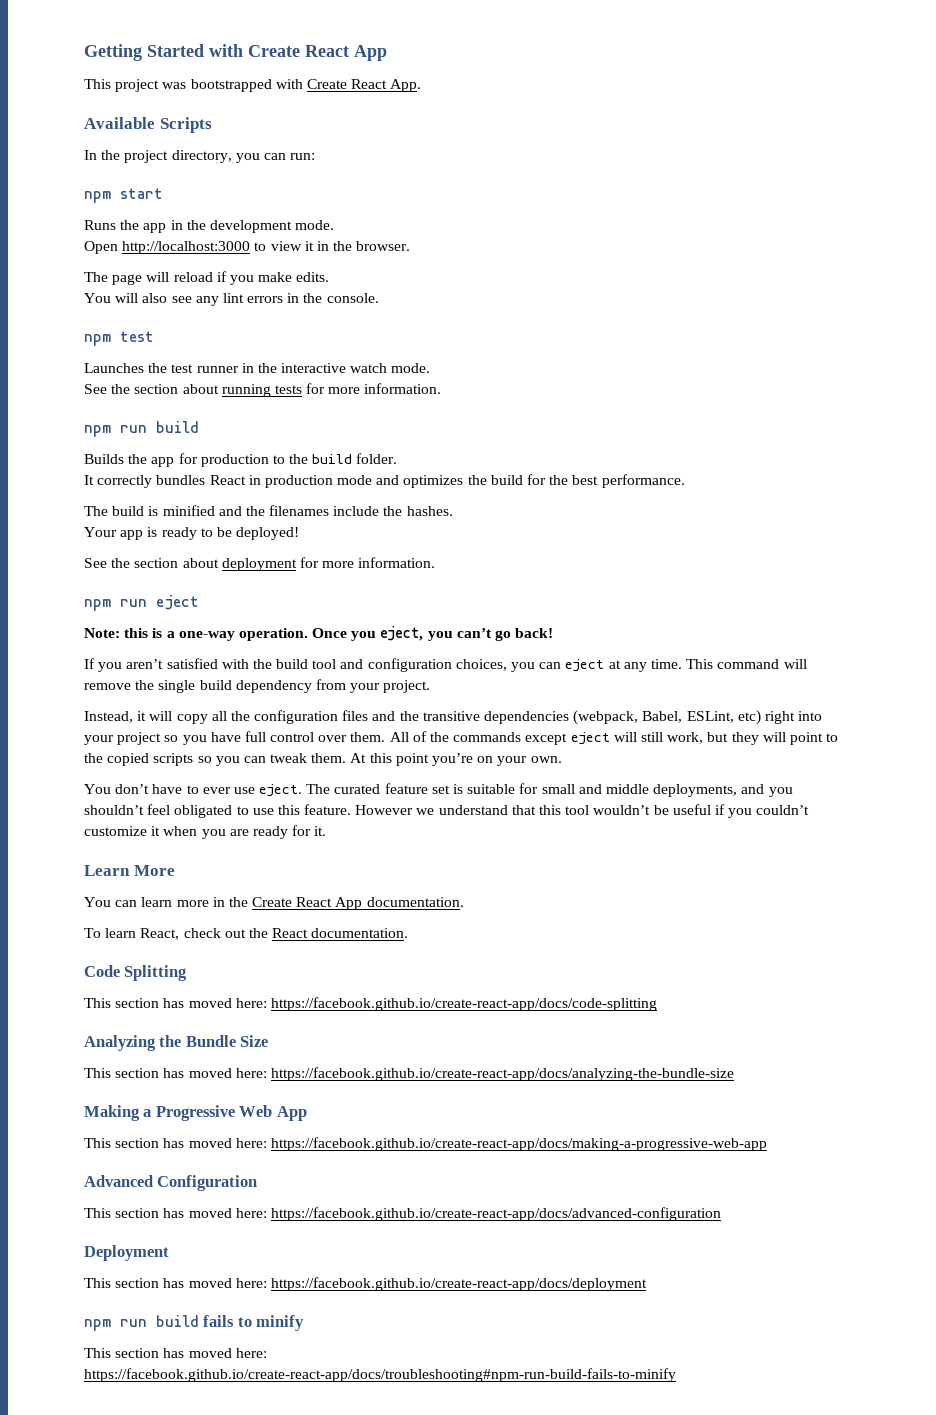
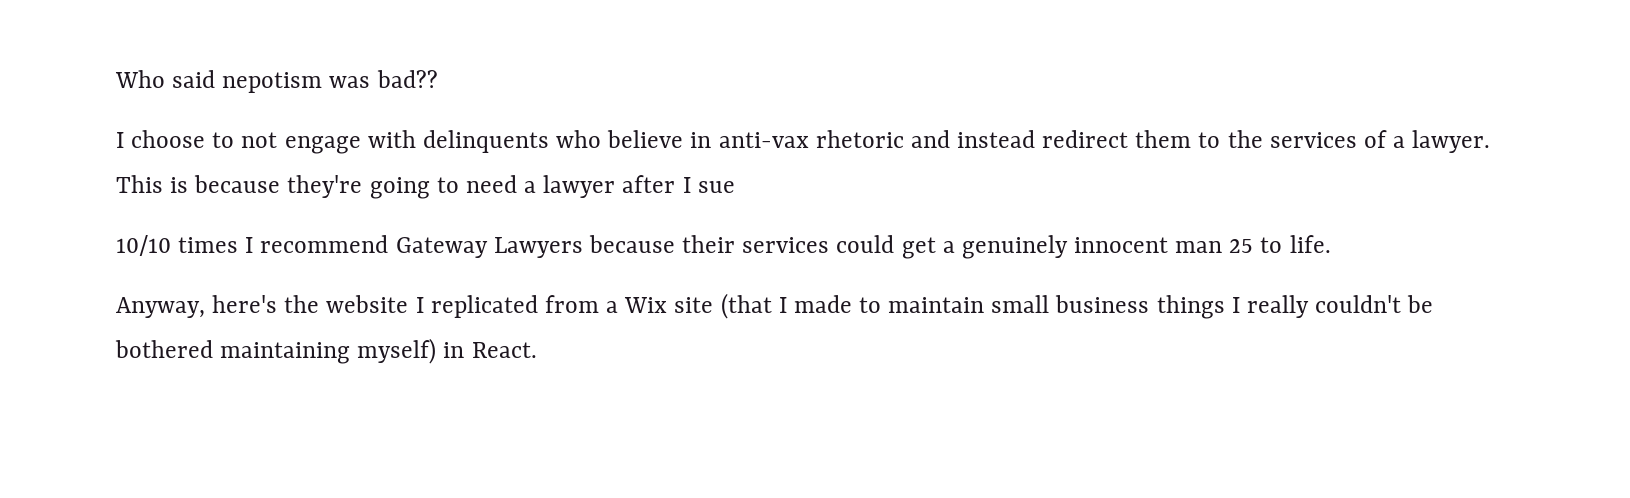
[84,44,387,61] [84,79,422,92] [84,117,212,133] [84,150,316,163] [84,188,163,203] [84,220,335,233] [84,241,411,254] [84,271,330,285] [84,293,379,306] [84,331,154,346] [84,363,431,373] [84,383,442,397] [84,421,199,437] [84,453,398,467] [84,474,685,488] [84,505,453,516] [84,527,300,540] [84,557,436,571] [84,595,199,611] [84,626,554,641] [84,658,807,672] [84,679,431,693] [84,710,823,725] [84,731,839,745] [84,753,562,766] [84,783,793,797] [84,804,810,818] [84,825,327,839] [84,865,175,876] [84,897,464,910] [84,928,409,940] [84,965,188,981] [84,997,657,1011] [84,1035,269,1051] [84,1067,734,1081] [84,1105,307,1121] [84,1137,767,1151] [84,1175,258,1191] [84,1207,721,1221] [84,1245,169,1261] [84,1277,647,1291] [84,1315,305,1331] [84,1348,267,1358] [84,1368,676,1382] Getting Started with Create React App // This project was bootstrapped with Create React App. // Available Scripts // In the project directory, you can run: // npm start // Runs the app in the development mode. // Open http://localhost:3000 to view it in the browser. // The page will reload if you make edits. // You will also see any lint errors in the console. // npm test // Launches the test runner in the interactive watch mode. // See the section about running tests for more information. // npm run build // Builds the app for production to the build folder. // It correctly bundles React in production mode and optimizes the build for the best performance. // The build is minified and the filenames include the hashes. // Your app is ready to be deployed! // See the section about deployment for more information. // npm run eject // Note: this is a one-way operation. Once you eject, you can’t go back! // If you aren’t satisfied with the build tool and configuration choices, you can eject at any time. This command will remove the single build dependency from your project. // Instead, it will copy all the configuration files and the transitive dependencies (webpack, Babel, ESLint, etc) right into your project so you have full control over them. All of the commands except eject will still work, but they will point to the copied scripts so you can tweak them. At this point you’re on your own. // You don’t have to ever use eject. The curated feature set is suitable for small and middle deployments, and you shouldn’t feel obligated to use this feature. However we understand that this tool wouldn’t be useful if you couldn’t customize it when you are ready for it. // Learn More // You can learn more in the Create React App documentation. // To learn React, check out the React documentation. // Code Splitting // This section has moved here: https://facebook.github.io/create-react-app/docs/code-splitting // Analyzing the Bundle Size // This section has moved here: https://facebook.github.io/create-react-app/docs/analyzing-the-bundle-size // Making a Progressive Web App // This section has moved here: https://facebook.github.io/create-react-app/docs/making-a-progressive-web-app // Advanced Configuration // This section has moved here: https://facebook.github.io/create-react-app/docs/advanced-configuration // Deployment // This section has moved here: https://facebook.github.io/create-react-app/docs/deployment // npm run build fails to minify // This section has moved here: https://facebook.github.io/create-react-app/docs/troubleshooting#npm-run-build-fails-to-minify -> [115,70,438,93] [116,130,1491,154] [116,175,735,199] [116,235,1331,259] [116,293,1434,319] [115,338,537,364] Who said nepotism was bad?? // I choose to not engage with delinquents who believe in anti-vax rhetoric and instead redirect them to the services of a lawyer. This is because they're going to need a lawyer after I sue // 10/10 times I recommend Gateway Lawyers because their services could get a genuinely innocent man 25 to life. // Anyway, here's the website I replicated from a Wix site (that I made to maintain small business things I really couldn't be bothered maintaining myself) in React.

